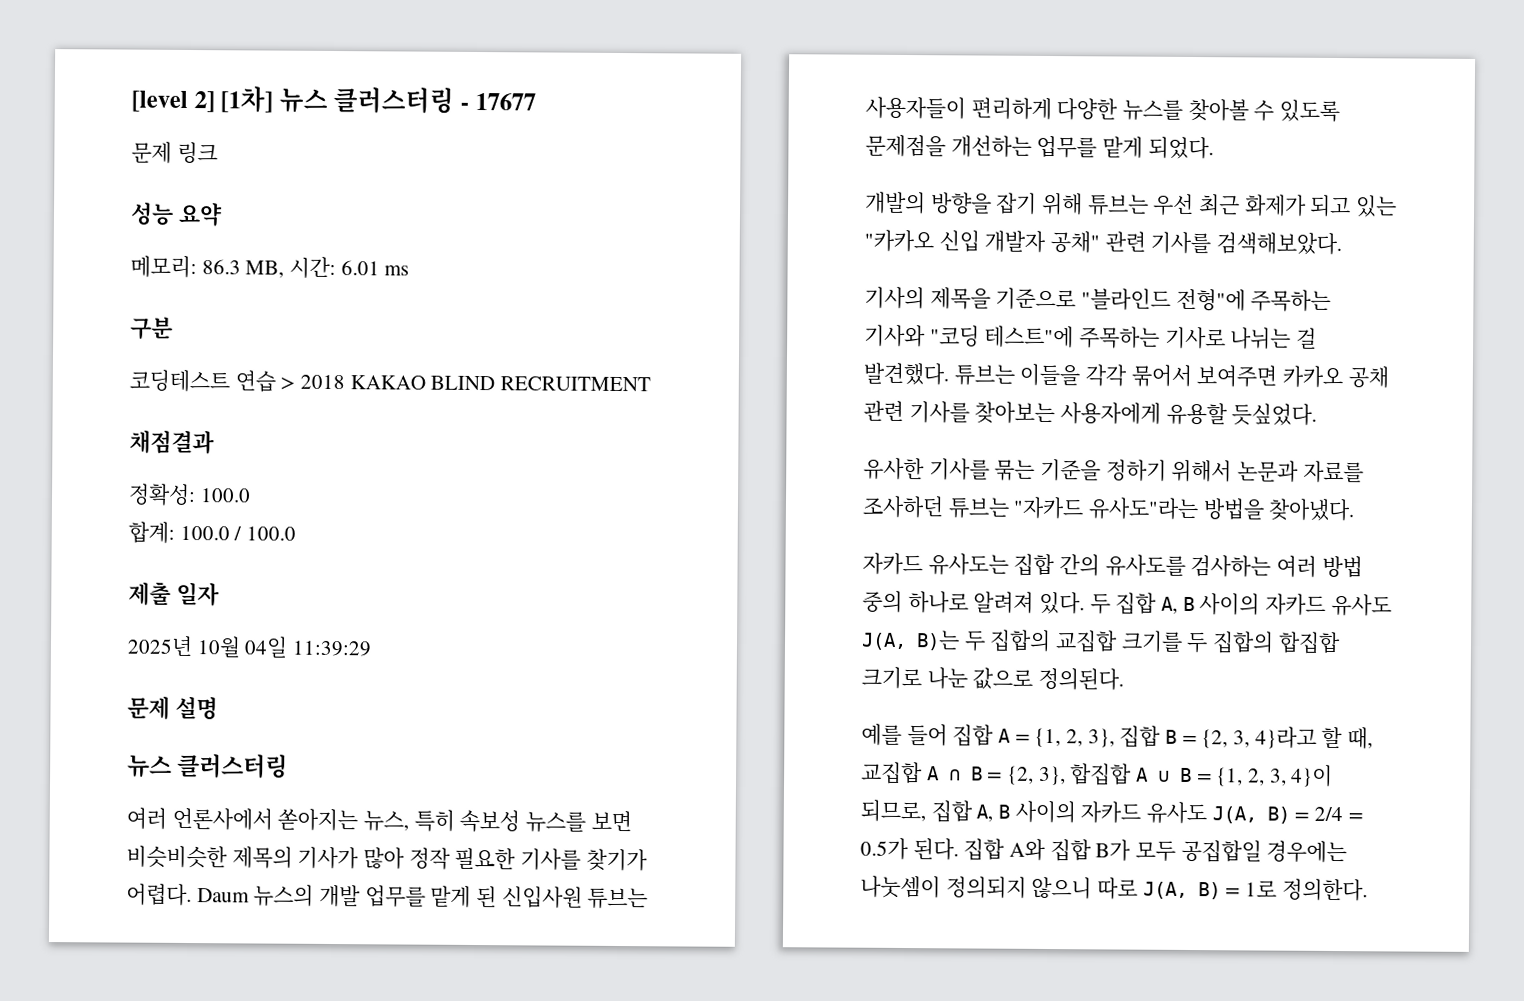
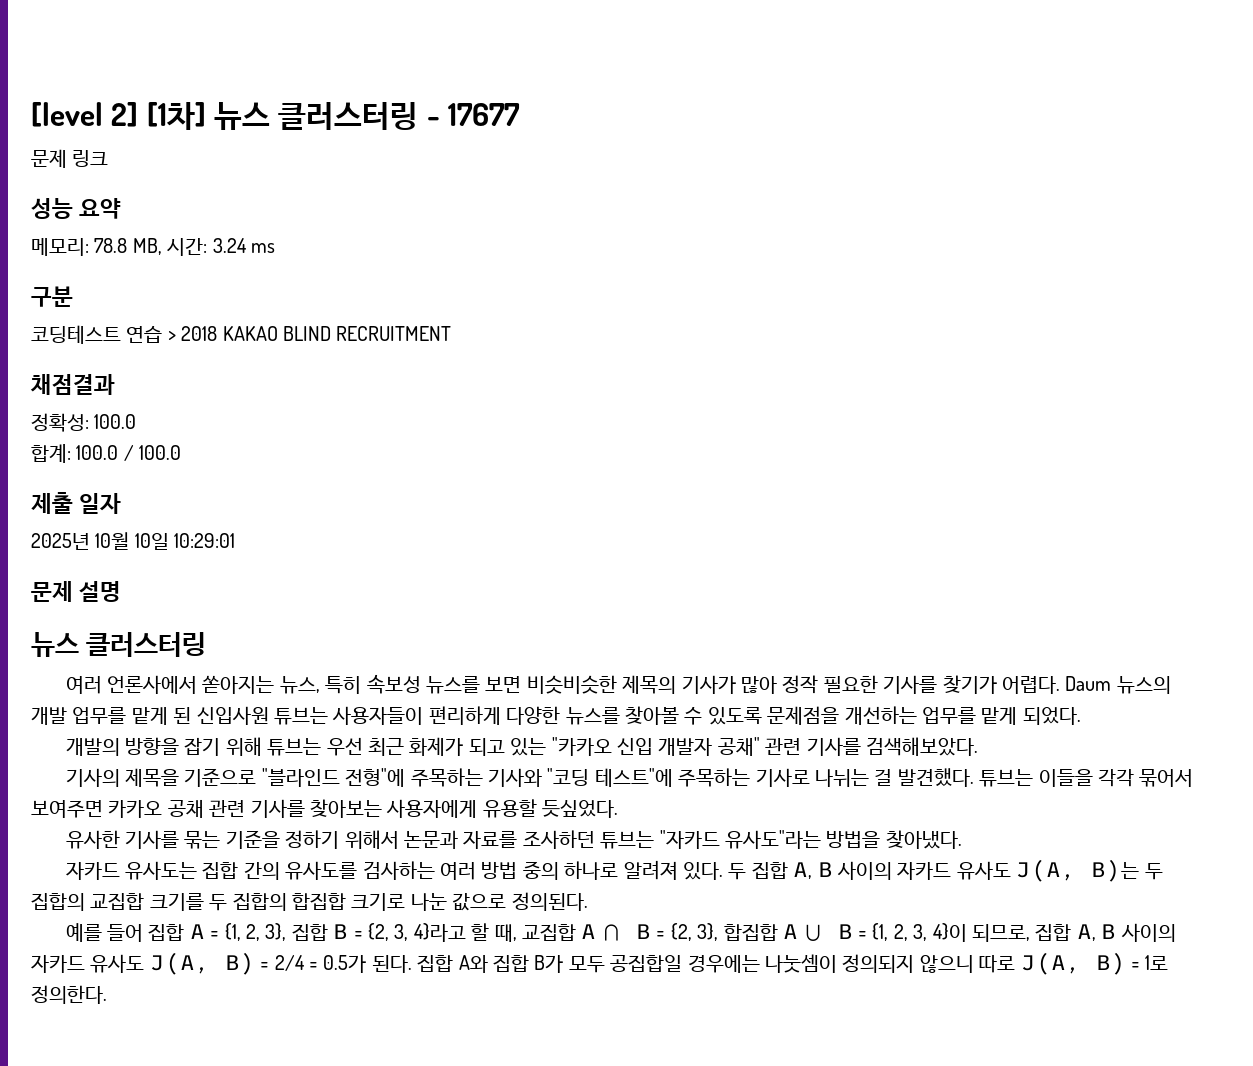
[201,259,241,275] 86.3 -> [94,238,128,253] 78.8
[340,260,380,276] 6.01 -> [212,238,247,253] 3.24
[244,636,373,658] 04일 11:39:29 -> [134,533,236,550] 10일 10:29:01

